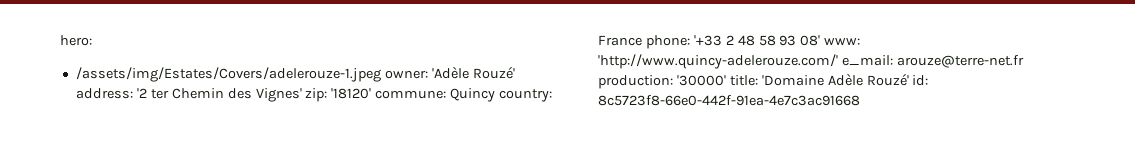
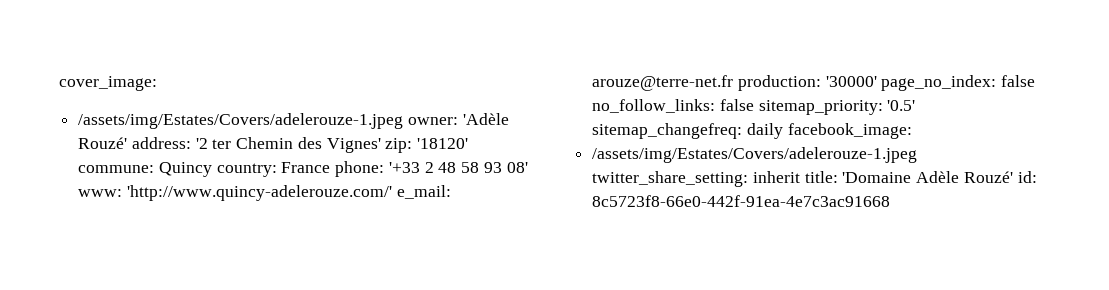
[60,35,92,46] hero: -> [59,76,157,91] cover_image:
(726, 80) none -> [881,75,1036,91] [592,99,916,115] [592,123,912,139] [592,147,918,163] [592,171,800,187] page_no_index: false no_follow_links: false sitemap_priority: '0.5' sitemap_changefreq: daily facebook_image: // /assets/img/Estates/Covers/adelerouze-1.jpeg twitter_share_setting: inherit

